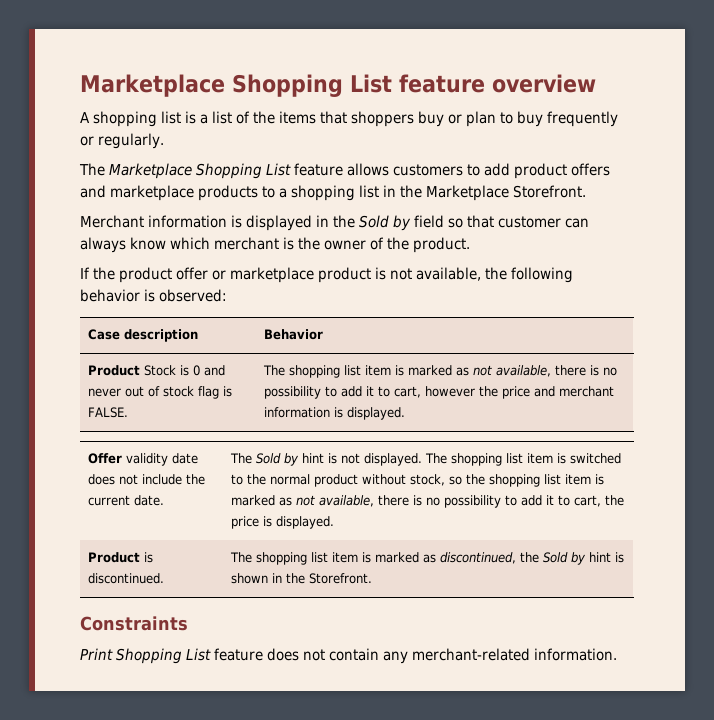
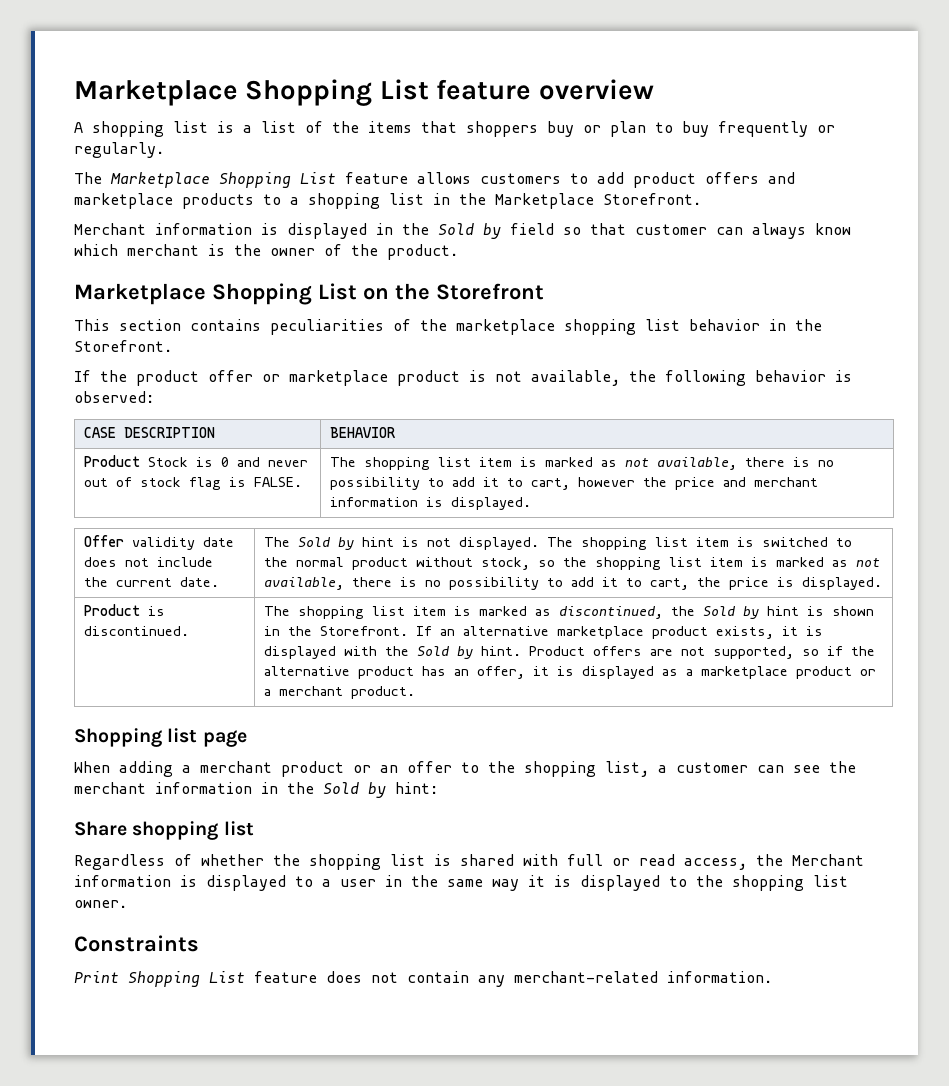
(470, 245) none -> [74,283,544,305] [74,319,822,335] [74,340,172,352] // Marketplace Shopping List on the Storefront // This section contains peculiarities of the marketplace shopping list behavior in the Storefront.
[87,329,198,342] [263,329,323,340] Case description | Behavior -> [84,427,216,438] [330,427,396,438] CASE DESCRIPTION | BEHAVIOR
(372, 578) none -> [416,626,824,639] [264,646,876,659] [264,666,877,679] [264,686,416,699] [74,728,247,747] [74,761,856,777] [74,782,438,798] [74,821,254,840] [74,854,864,870] [74,875,848,891] [74,900,127,908] If an alternative marketplace product exists, it is displayed with the Sold by hint. Product offers are not supported, so if the alternative product has an offer, it is displayed as a marketplace product or a merchant product. // Shopping list page // When adding a merchant product or an offer to the shopping list, a customer can see the merchant information in the Sold by hint: // Share shopping list // Regardless of whether the shopping list is shared with full or read access, the Merchant information is displayed to a user in the same way it is displayed to the shopping list owner.

